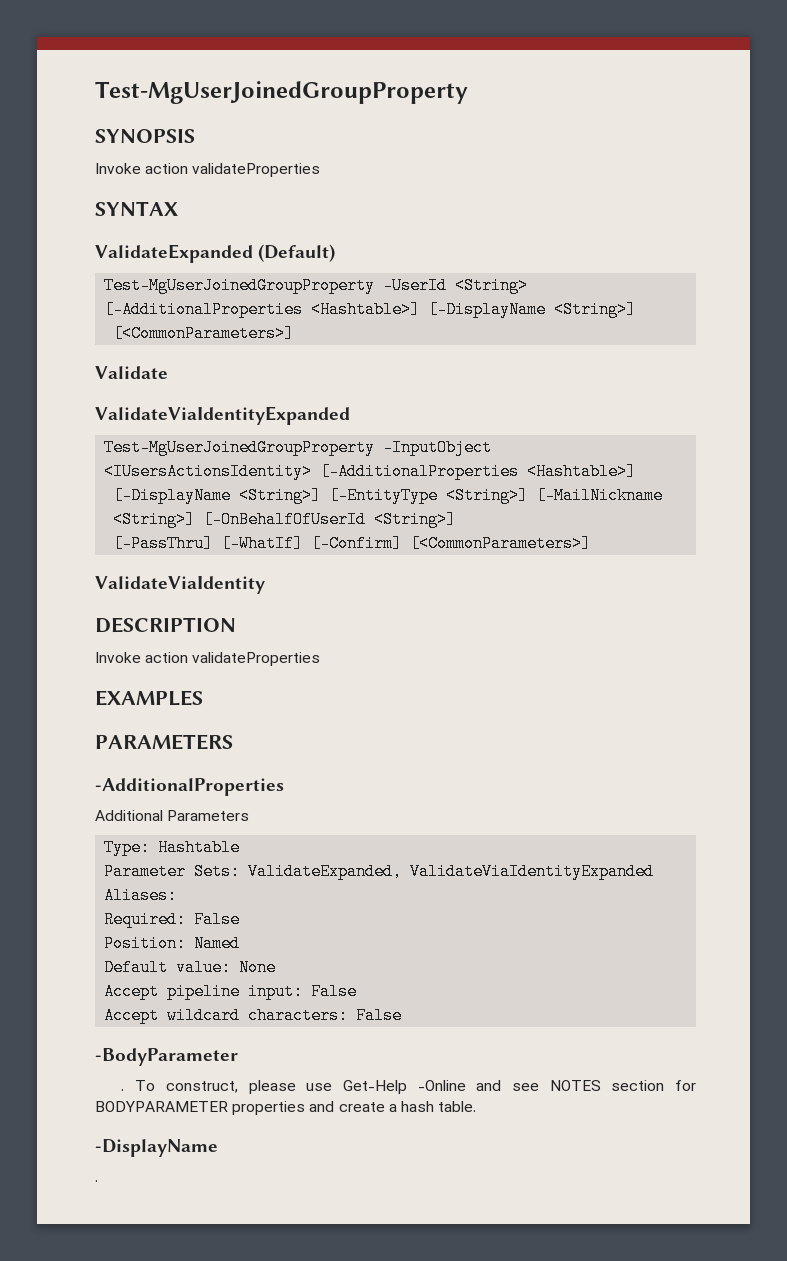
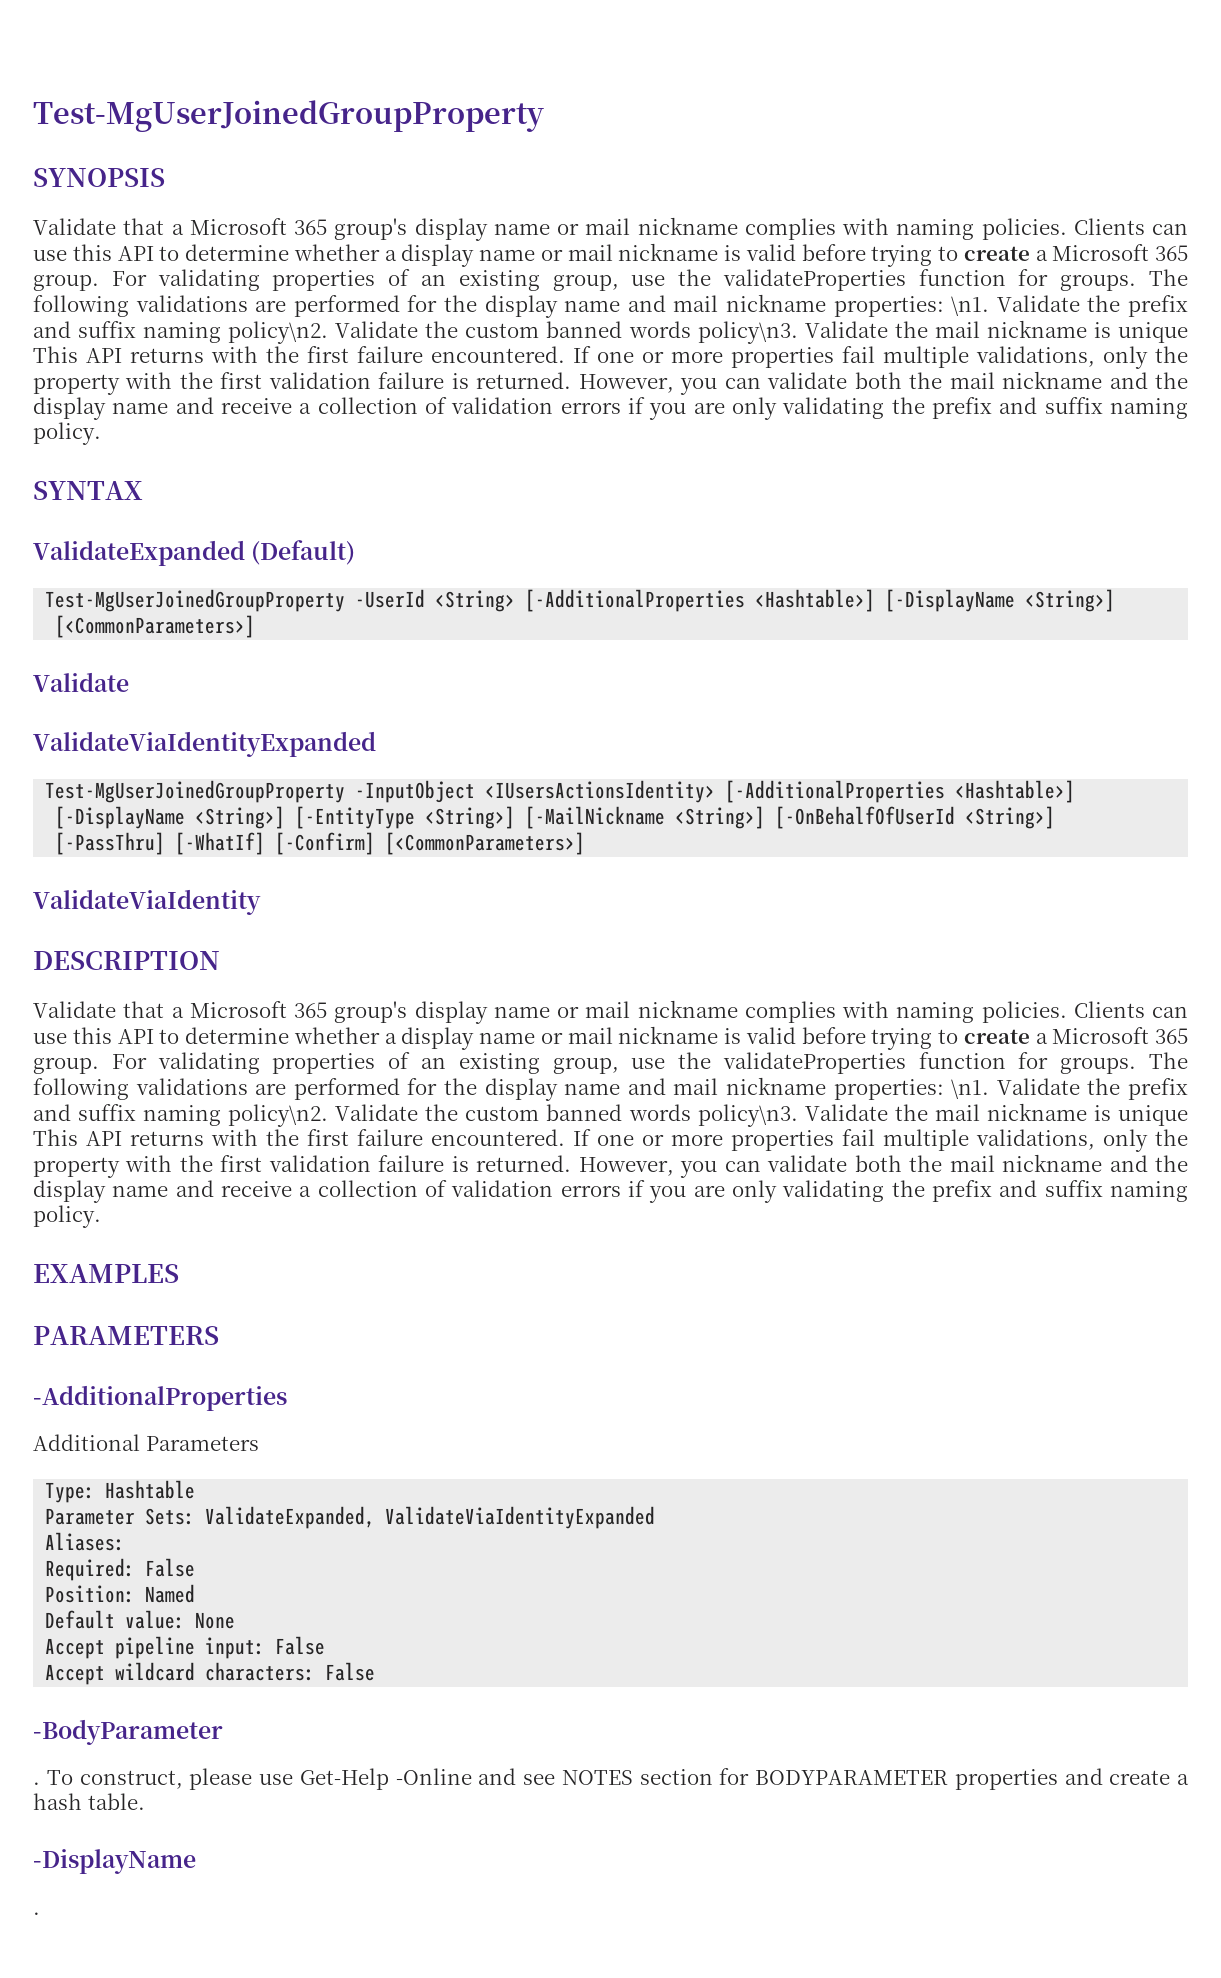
[95,163,321,177] Invoke action validateProperties -> [33,217,1188,241] [33,243,1188,267] [33,269,1189,291] [33,294,1188,318] [33,320,1189,344] [33,346,1188,369] [33,371,1189,395] [33,397,1189,420] [33,422,101,445] Validate that a Microsoft 365 group's display name or mail nickname complies with naming policies. Clients can use this API to determine whether a display name or mail nickname is valid before trying to create a Microsoft 365 group. For validating properties of an existing group, use the validateProperties function for groups. The following validations are performed for the display name and mail nickname properties: \n1. Validate the prefix and suffix naming policy\n2. Validate the custom banned words policy\n3. Validate the mail nickname is unique This API returns with the first failure encountered. If one or more properties fail multiple validations, only the property with the first validation failure is returned. However, you can validate both the mail nickname and the display name and receive a collection of validation errors if you are only validating the prefix and suffix naming policy.
[95,652,321,666] Invoke action validateProperties -> [33,1000,1188,1024] [33,1026,1188,1050] [33,1052,1189,1074] [33,1077,1188,1101] [33,1103,1189,1127] [33,1129,1188,1152] [33,1154,1189,1178] [33,1180,1189,1203] [33,1205,101,1228] Validate that a Microsoft 365 group's display name or mail nickname complies with naming policies. Clients can use this API to determine whether a display name or mail nickname is valid before trying to create a Microsoft 365 group. For validating properties of an existing group, use the validateProperties function for groups. The following validations are performed for the display name and mail nickname properties: \n1. Validate the prefix and suffix naming policy\n2. Validate the custom banned words policy\n3. Validate the mail nickname is unique This API returns with the first failure encountered. If one or more properties fail multiple validations, only the property with the first validation failure is returned. However, you can validate both the mail nickname and the display name and receive a collection of validation errors if you are only validating the prefix and suffix naming policy.

